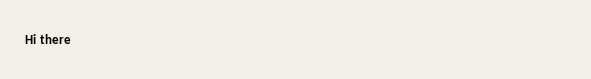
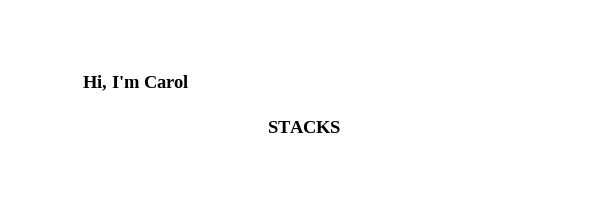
[25,34,71,44] Hi there -> [83,75,188,91] [267,121,340,133] Hi, I'm Carol // STACKS

